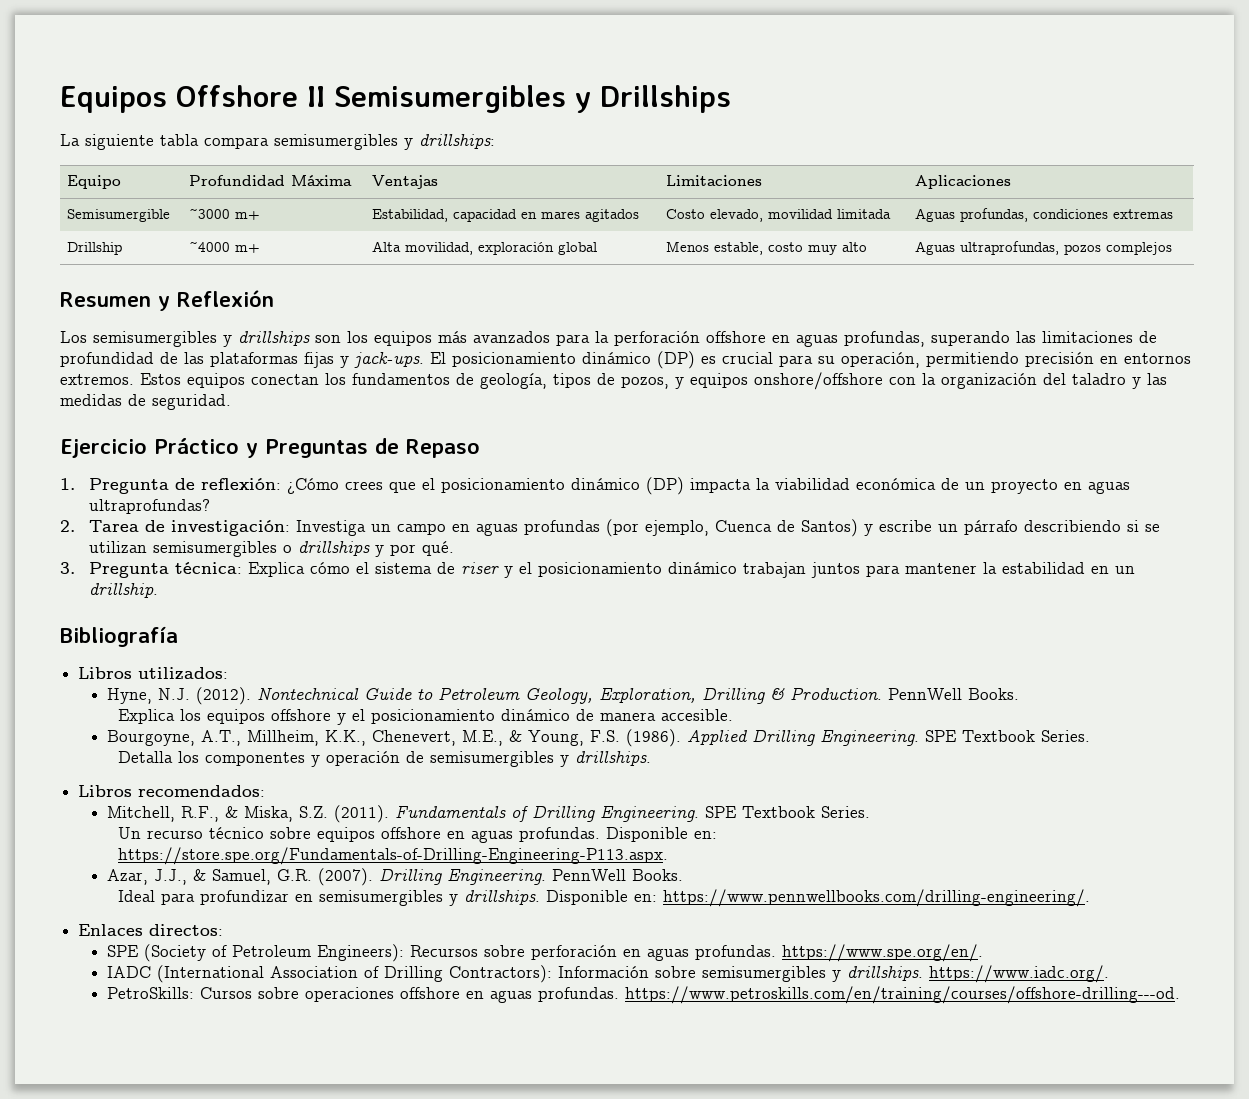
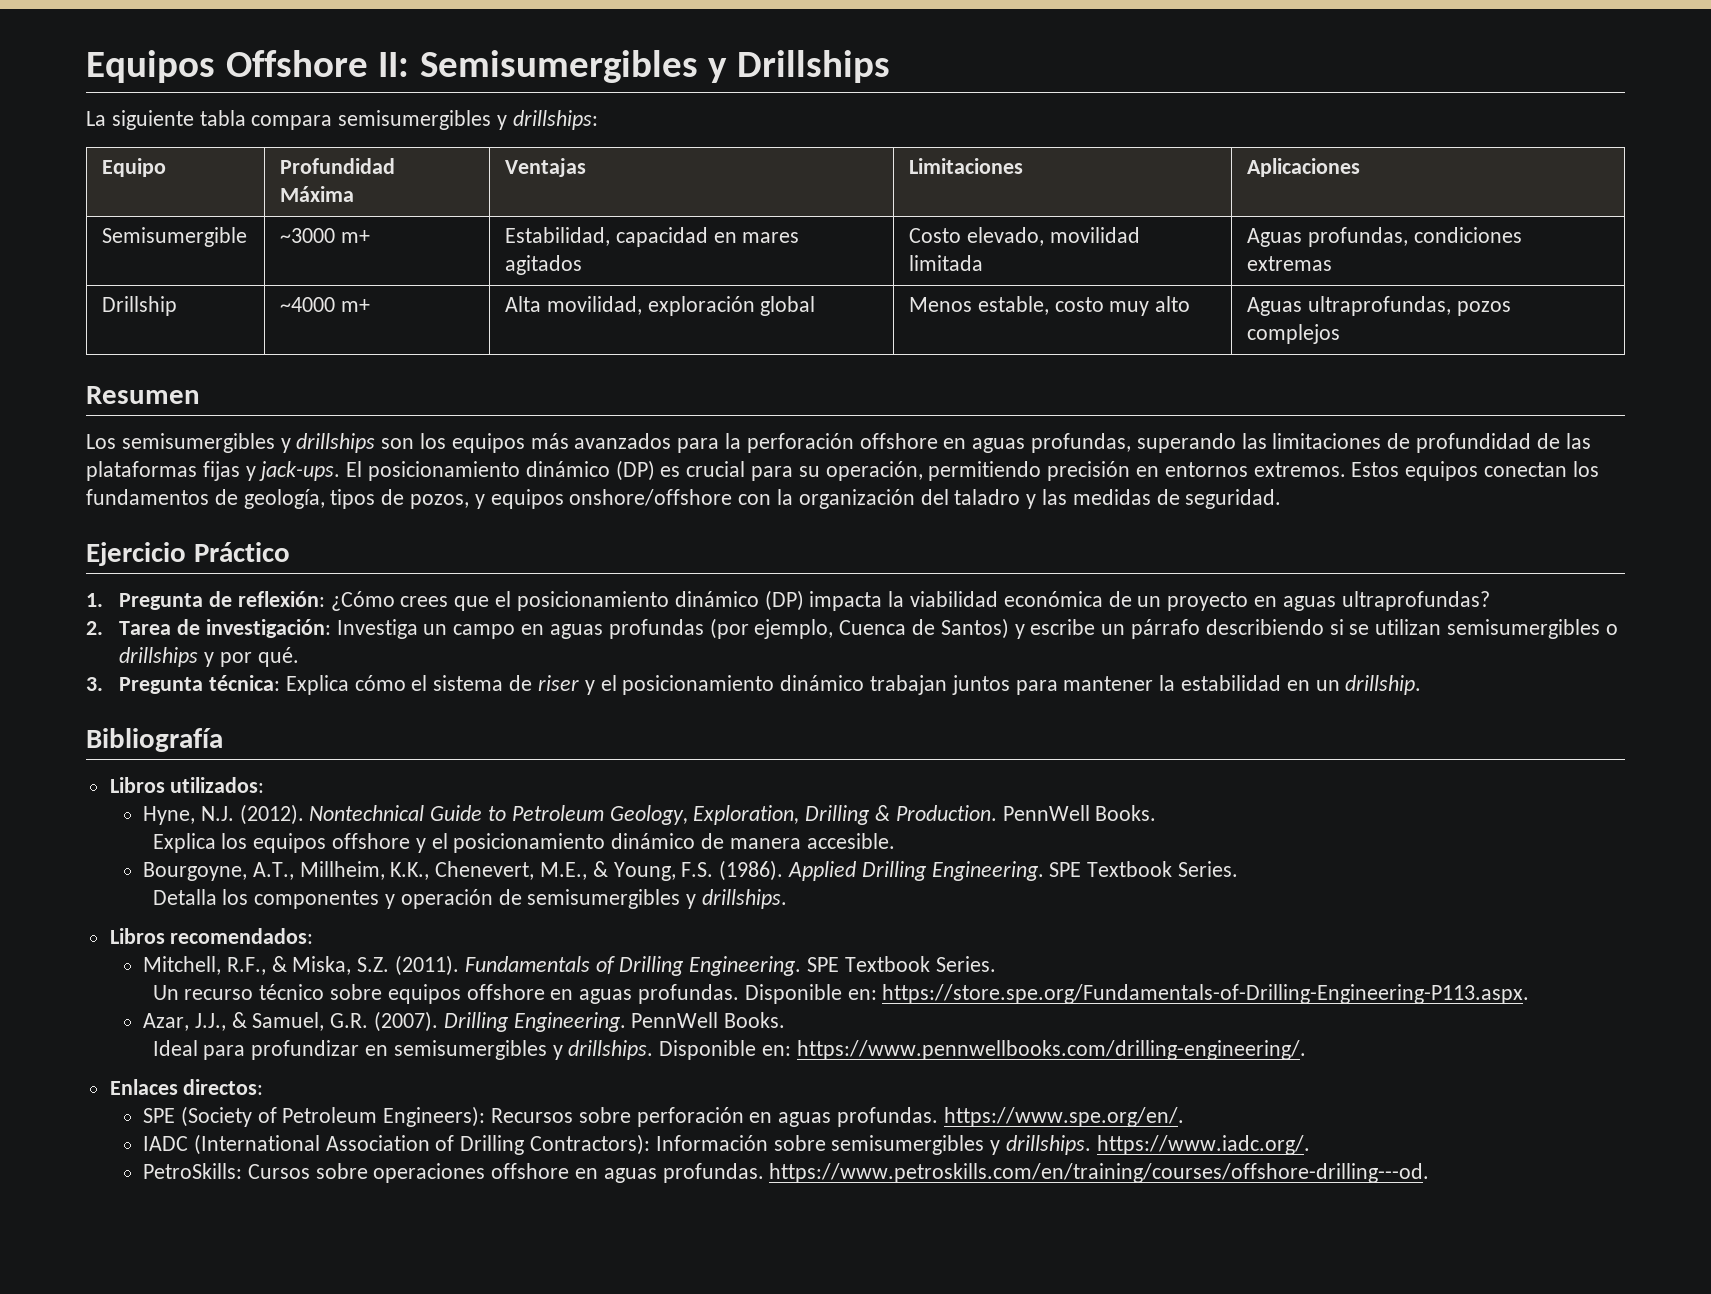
[307,86,325,107] II -> [378,52,410,77] II:
[158,290,274,311] y Reflexión -> (200, 395) none
[246,438,480,458] y Preguntas de Repaso -> (290, 552) none

